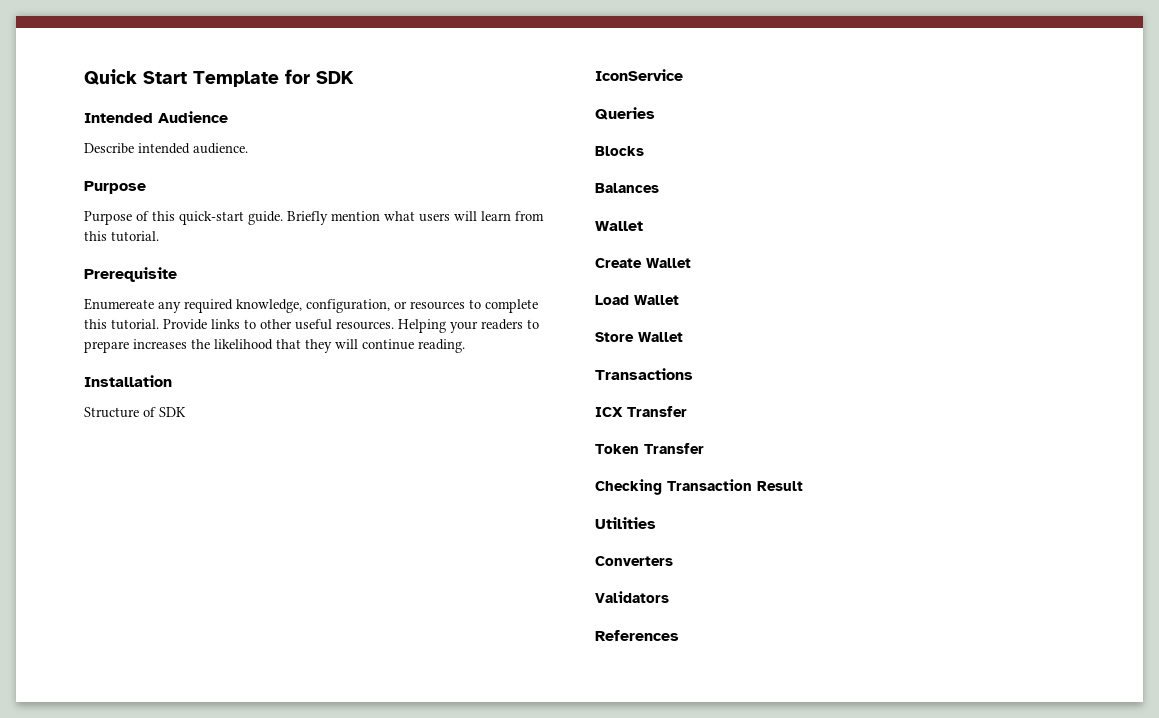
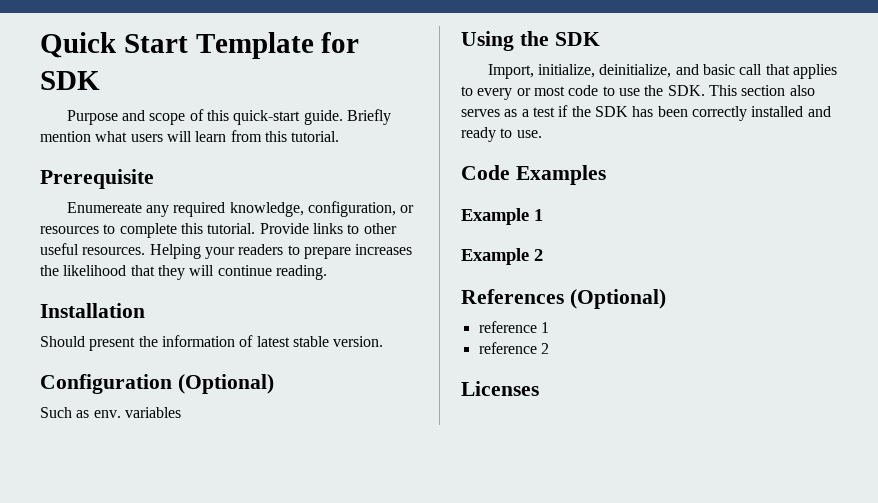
[84,111,228,123] [84,143,248,154] [84,181,146,194] [84,211,132,225] // Intended Audience // Describe intended audience. // Purpose // Purpose -> [66,110,186,125] // Purpose and scope
[84,407,186,418] [595,69,683,81] [595,107,655,120] [595,146,644,156] [595,183,659,193] [595,221,643,231] [595,258,691,268] [595,295,679,305] [595,332,683,342] [595,368,693,380] [595,406,687,417] [595,443,704,454] [595,479,803,495] [595,517,656,529] [595,556,673,566] [595,591,669,603] [595,630,679,641] Structure of SDK // IconService // Queries // Blocks // Balances // Wallet // Create Wallet // Load Wallet // Store Wallet // Transactions // ICX Transfer // Token Transfer // Checking Transaction Result // Utilities // Converters // Validators // References -> [40,335,384,351] [40,374,274,394] [40,407,181,418] [461,31,600,51] [487,64,837,79] [461,85,815,100] [461,105,831,121] [461,127,542,142] [461,165,606,185] [461,208,543,225] [461,248,543,265] [461,289,666,309] [478,321,549,333] [478,342,549,354] [461,381,539,396] Should present the information of latest stable version. // Configuration (Optional) // Such as env. variables // Using the SDK // Import, initialize, deinitialize, and basic call that applies to every or most code to use the SDK. This section also serves as a test if the SDK has been correctly installed and ready to use. // Code Examples // Example 1 // Example 2 // References (Optional) // reference 1 // reference 2 // Licenses

